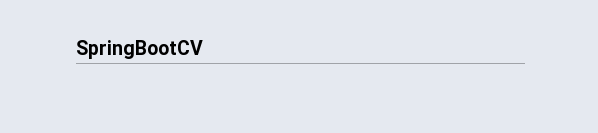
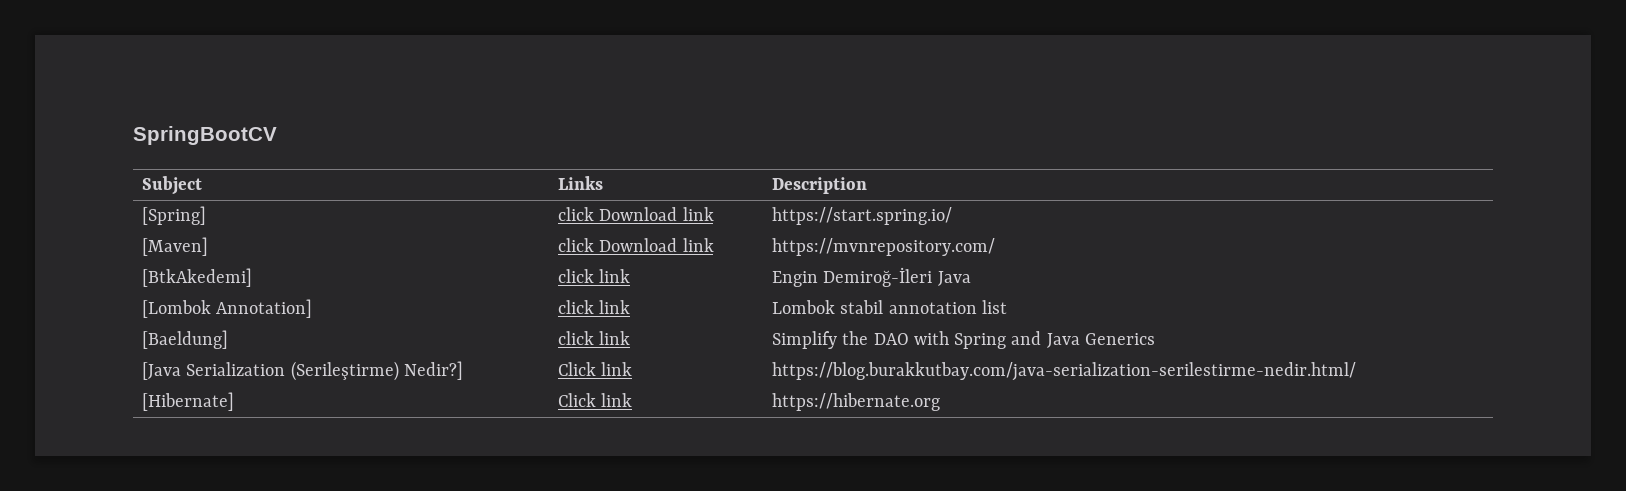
(203, 49) none -> [141,176,202,195] [557,176,603,190] [771,177,867,194] [141,206,206,225] [557,207,714,221] [771,207,952,225] [141,237,208,256] [557,238,714,252] [771,238,995,256] [141,268,252,287] [557,269,631,283] [771,267,971,287] [141,299,313,318] [557,300,631,314] [771,300,1007,314] [141,330,228,349] [557,331,631,345] [771,331,1155,349] [141,361,463,381] [557,362,633,376] [771,362,1356,381] [141,392,234,411] [557,393,633,407] [771,393,940,411] // Subject | Links | Description // [Spring] | click Download link | https://start.spring.io/ // [Maven] | click Download link | https://mvnrepository.com/ // [BtkAkedemi] | click link | Engin Demiroğ-İleri Java // [Lombok Annotation] | click link | Lombok stabil annotation list // [Baeldung] | click link | Simplify the DAO with Spring and Java Generics // [Java Serialization (Serileştirme) Nedir?] | Click link | https://blog.burakkutbay.com/java-serialization-serilestirme-nedir.html/ // [Hibernate] | Click link | https://hibernate.org

